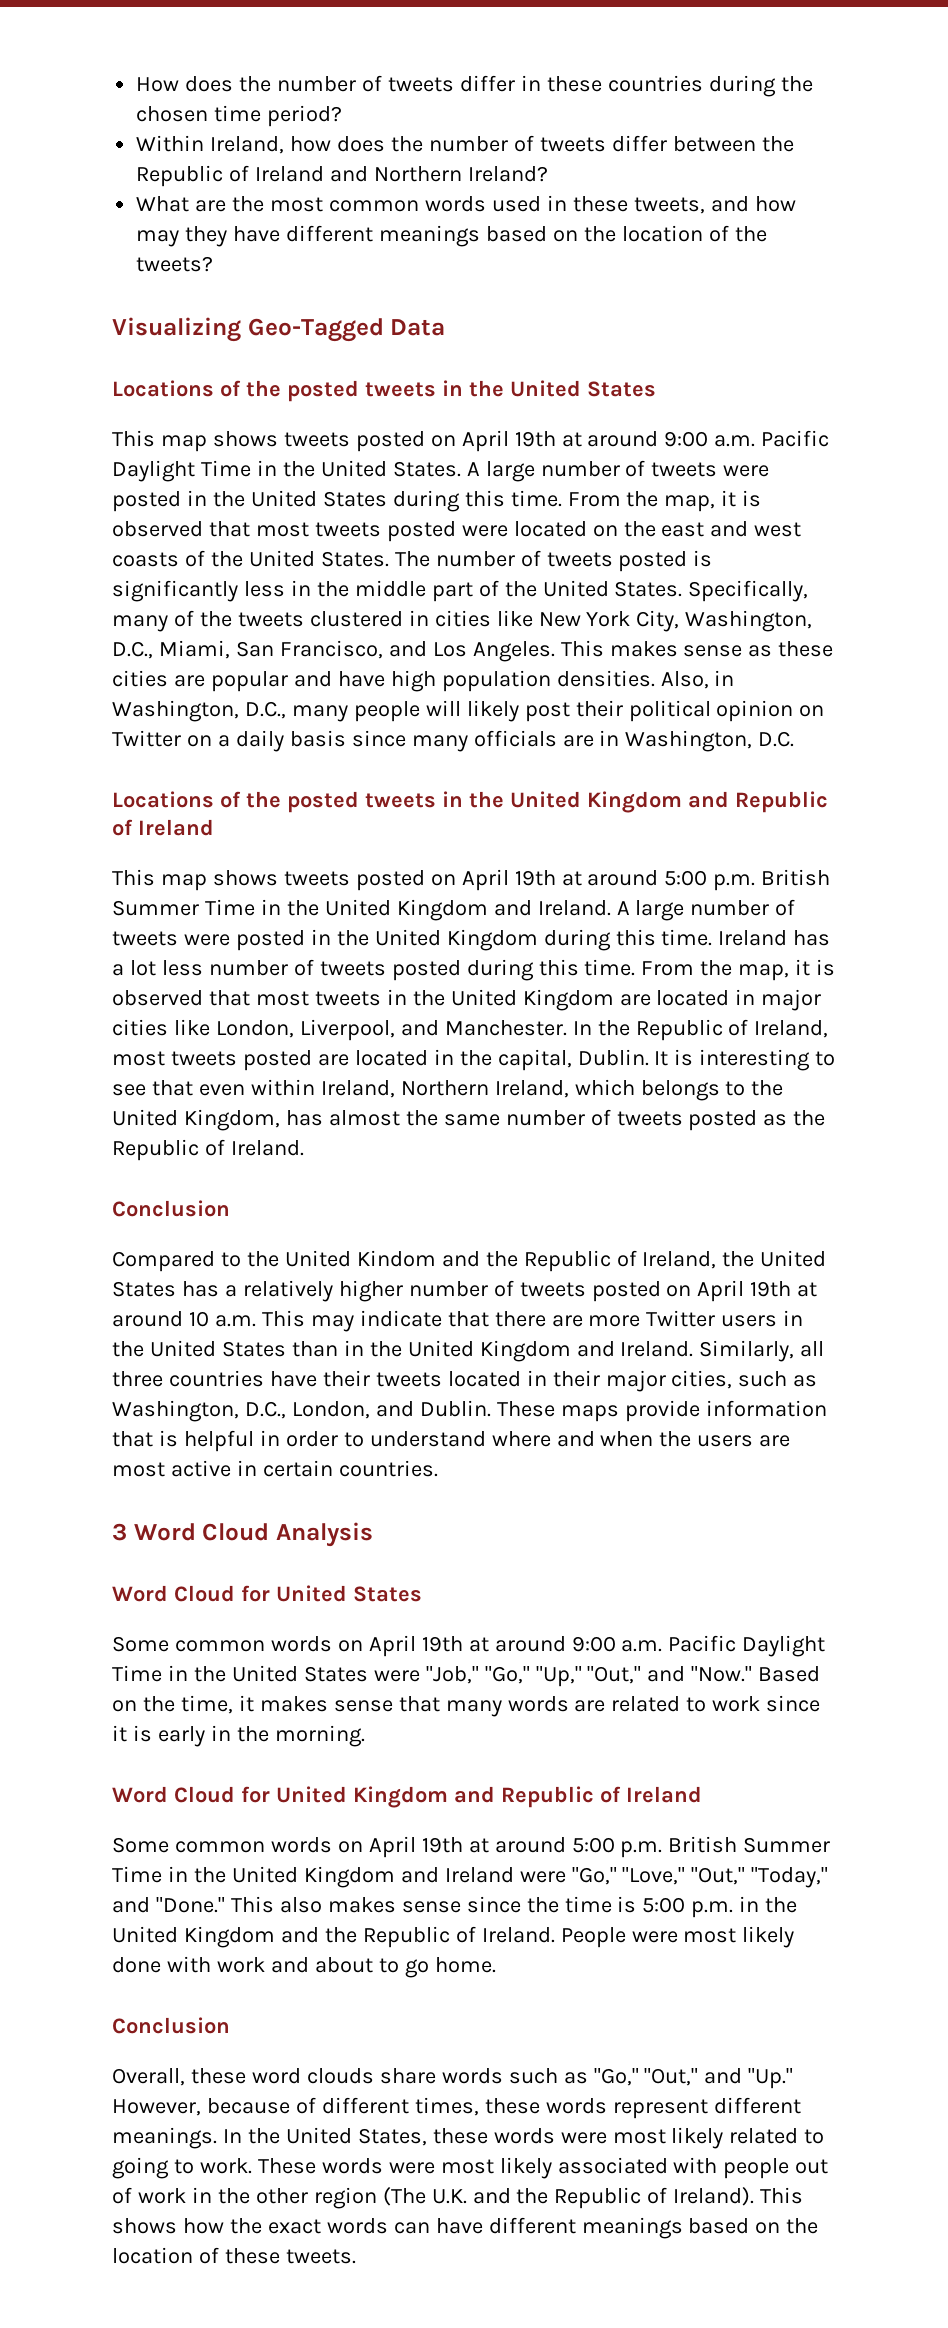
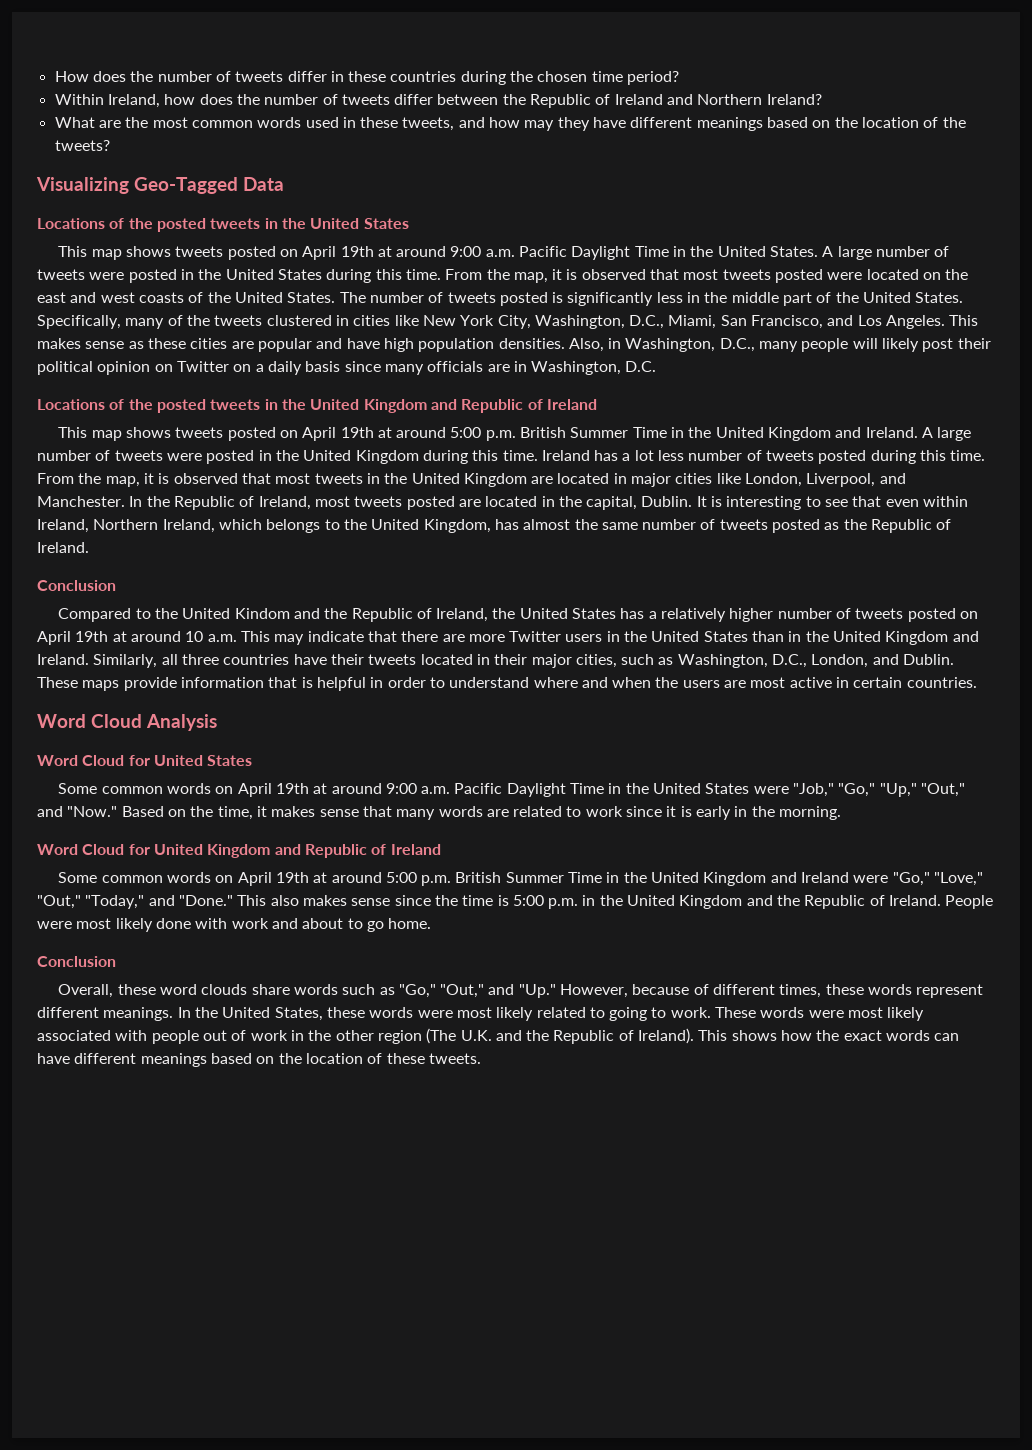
[112,1523,127,1541] 3 -> (977, 682) none

